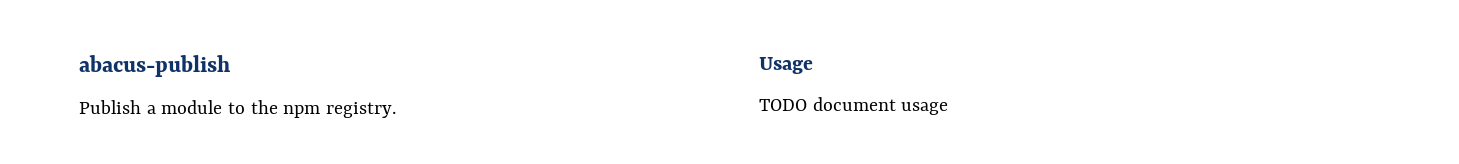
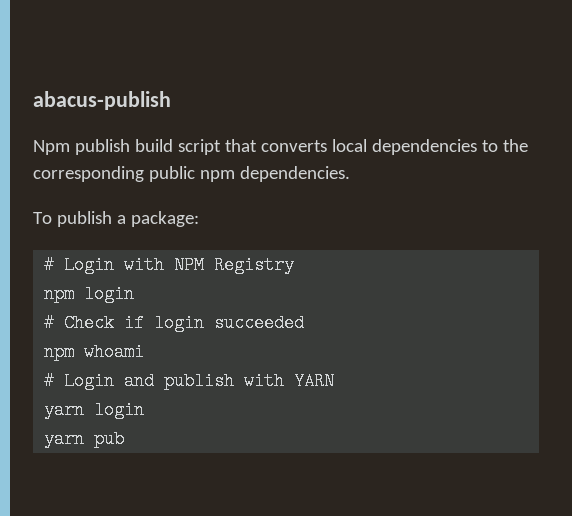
[79,100,397,118] [759,57,813,74] [759,97,949,115] Publish a module to the npm registry. // Usage // TODO document usage -> [33,139,528,155] [33,166,350,182] [33,211,199,227] [44,256,295,274] [44,285,135,303] [44,314,305,332] [44,343,145,361] [44,372,335,390] [44,401,145,419] [44,430,125,448] Npm publish build script that converts local dependencies to the corresponding public npm dependencies. // To publish a package: // # Login with NPM Registry // npm login // # Check if login succeeded // npm whoami // # Login and publish with YARN // yarn login // yarn pub

